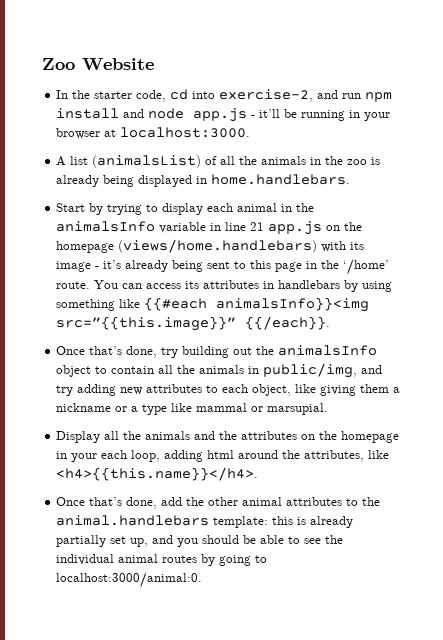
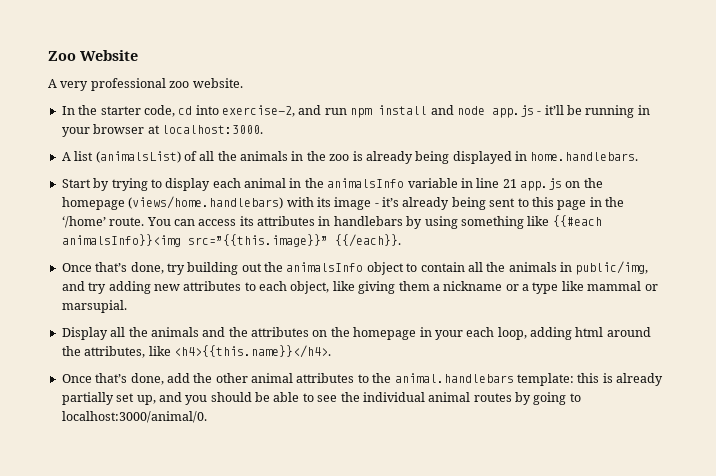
(154, 64) none -> [48,78,243,91] // A very professional zoo website.
[56,572,203,588] localhost:3000/animal:0. -> [61,411,207,423] localhost:3000/animal/0.

